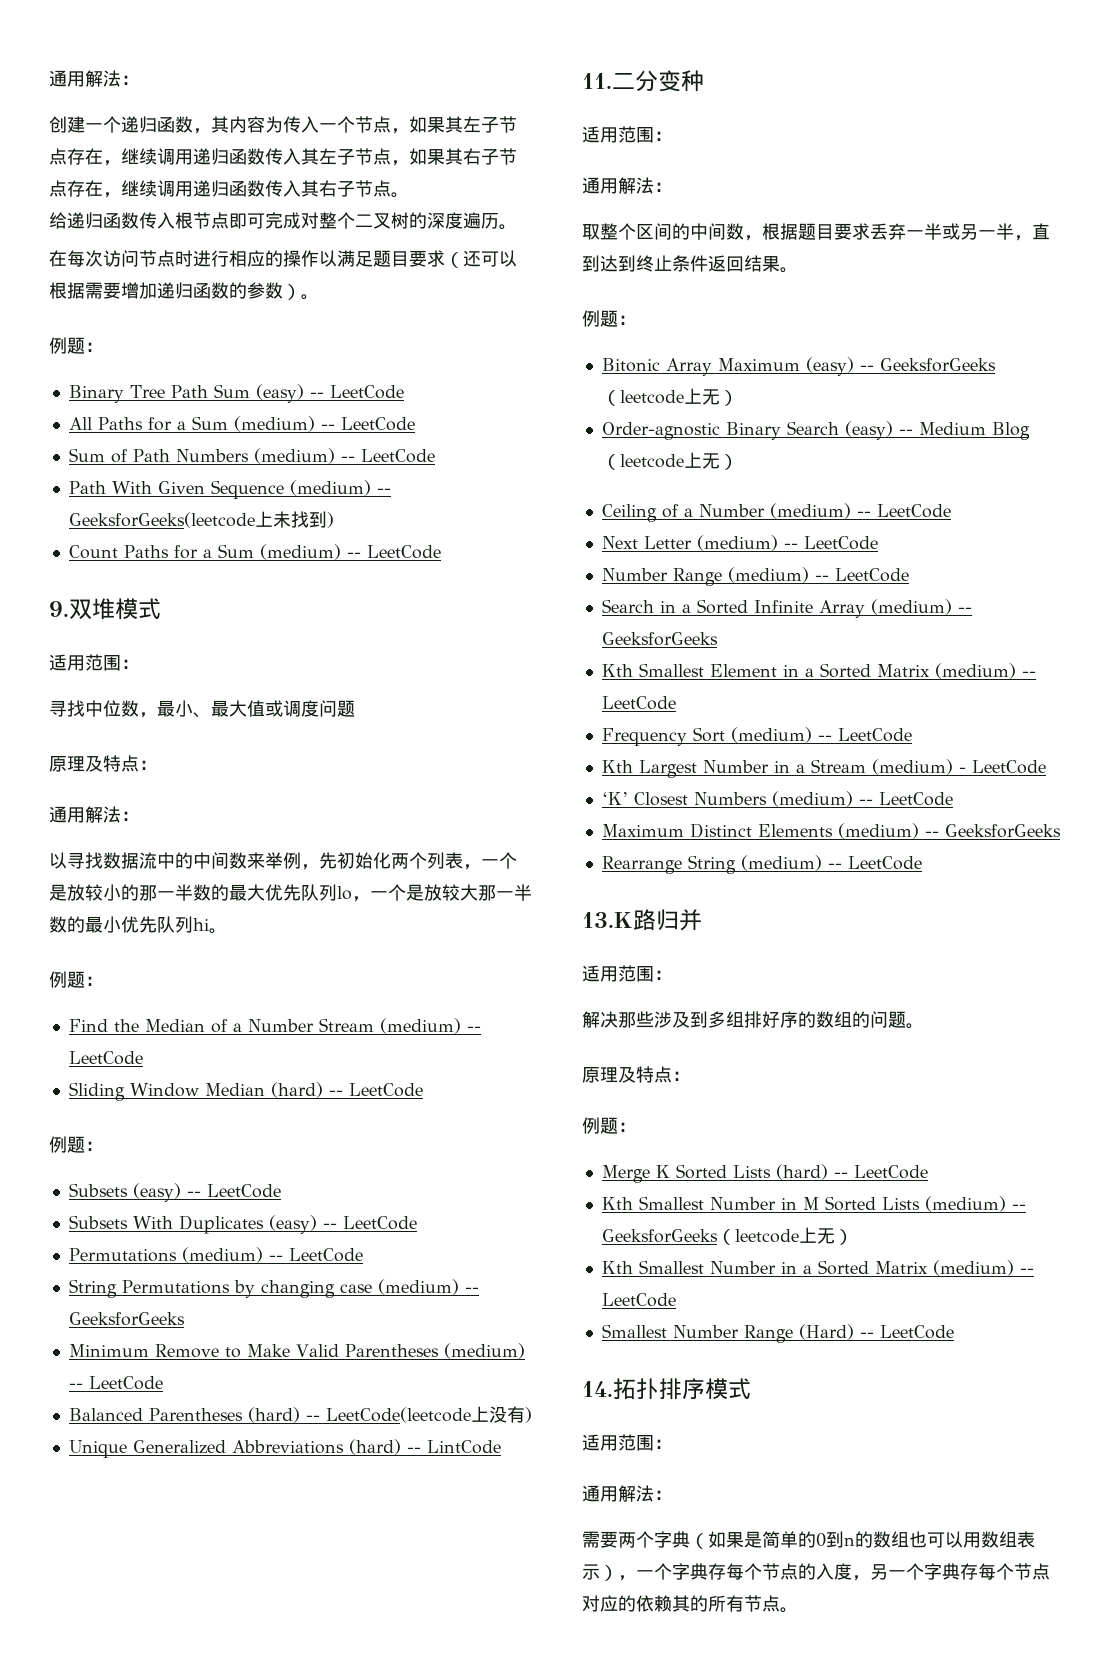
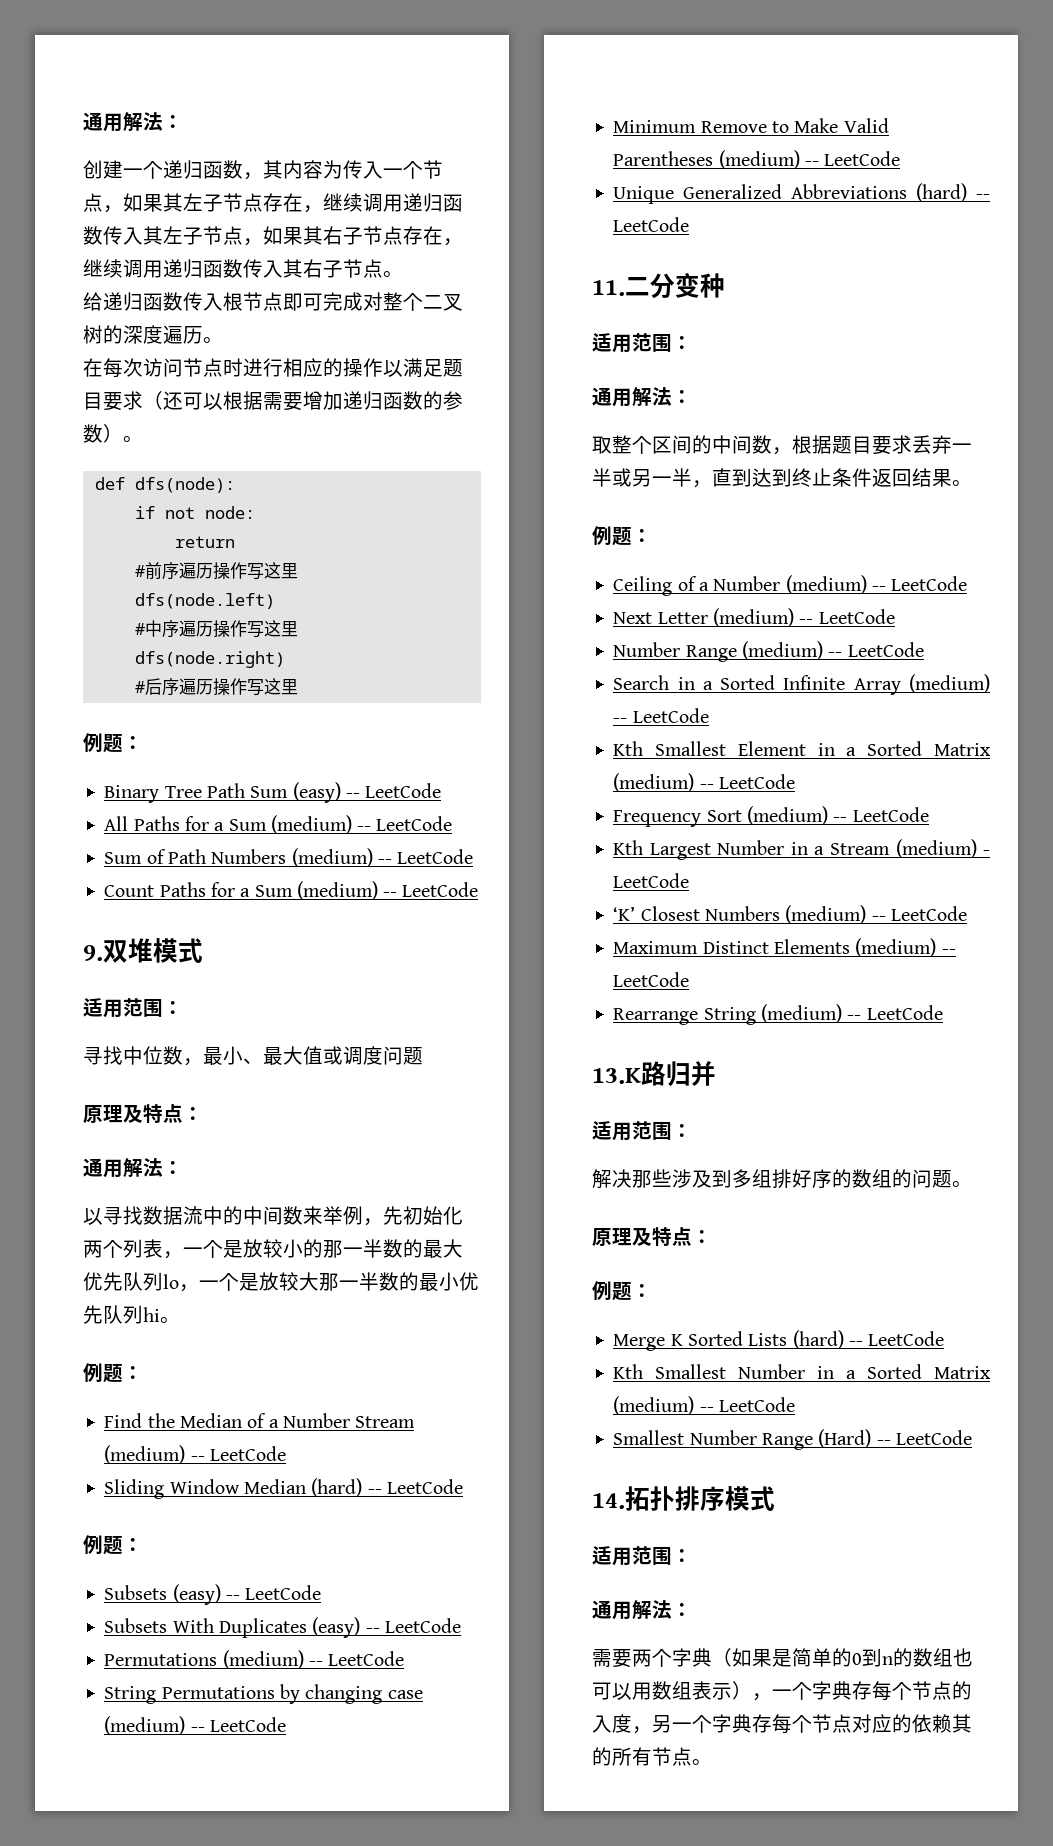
(319, 297) none -> [94,477,235,493] [134,506,255,519] [174,536,235,548] [134,562,298,580] [134,593,275,609] [134,620,298,638] [134,651,285,668] [134,678,298,696] // def dfs(node): // if not node: // return // #前序遍历操作写这里 // dfs(node.left) // #中序遍历操作写这里 // dfs(node.right) // #后序遍历操作写这里
[68,480,391,499] [68,511,334,528] // Path With Given Sequence (medium) -- GeeksforGeeks(leetcode上未找到) -> (474, 856) none
[68,1312,185,1326] GeeksforGeeks -> [209,1717,286,1732] LeetCode
[68,1406,532,1423] // Balanced Parentheses (hard) -- LeetCode(leetcode上没有) -> (901, 158) none
[426,1440,501,1454] LintCode -> [613,217,690,232] LeetCode
[601,357,996,376] [601,388,738,406] [601,421,1030,440] [601,452,738,470] // Bitonic Array Maximum (easy) -- GeeksforGeeks（leetcode上无） // Order-agnostic Binary Search (easy) -- Medium Blog（leetcode上无） -> (652, 536) none
[601,632,718,646] GeeksforGeeks -> [632,708,709,723] LeetCode
[944,824,1061,838] GeeksforGeeks -> [613,972,690,987] LeetCode
[601,1196,1026,1212] [601,1227,853,1245] // Kth Smallest Number in M Sorted Lists (medium) -- GeeksforGeeks（leetcode上无） -> (945, 1338) none

